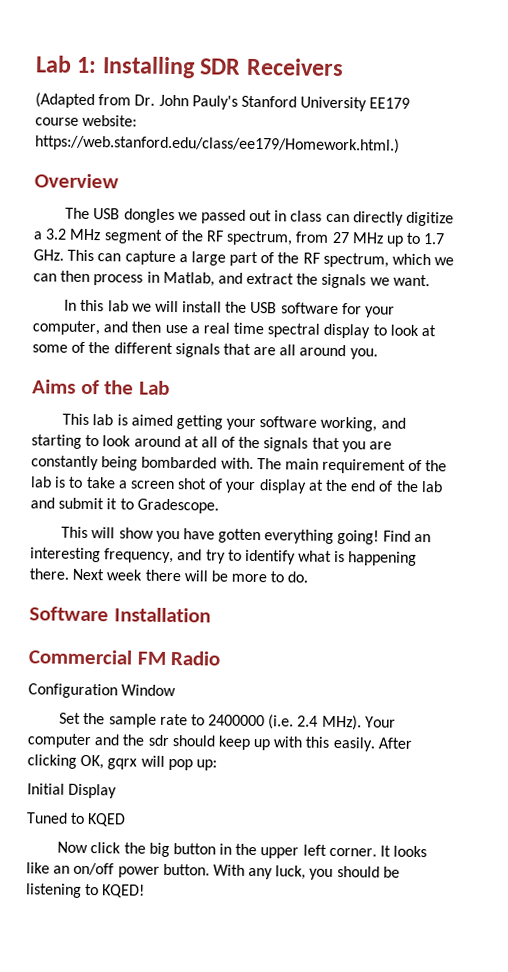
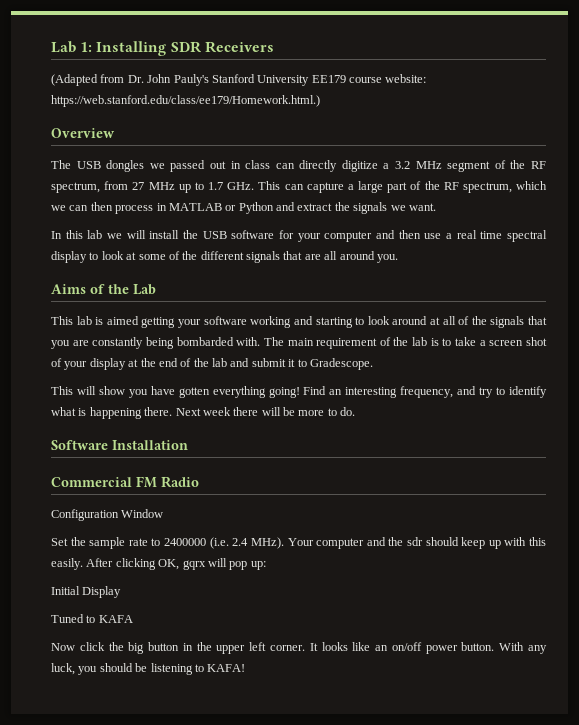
[162,271,215,287] Matlab, -> [168,202,274,214] MATLAB or Python
[32,320,100,336] computer, -> [324,231,373,242] computer
[320,416,378,432] working, -> [250,316,292,328] working
[87,813,127,827] KQED -> [98,615,133,623] KAFA
[102,884,146,898] KQED! -> [207,664,246,672] KAFA!

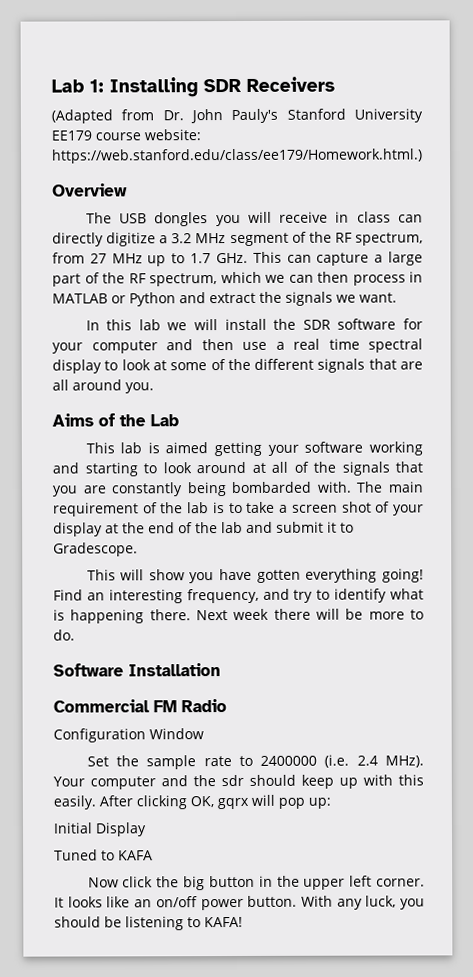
[149,160,226,172] we passed out -> [215,211,329,227] you will receive
[202,231,227,239] USB -> [302,319,331,330] SDR

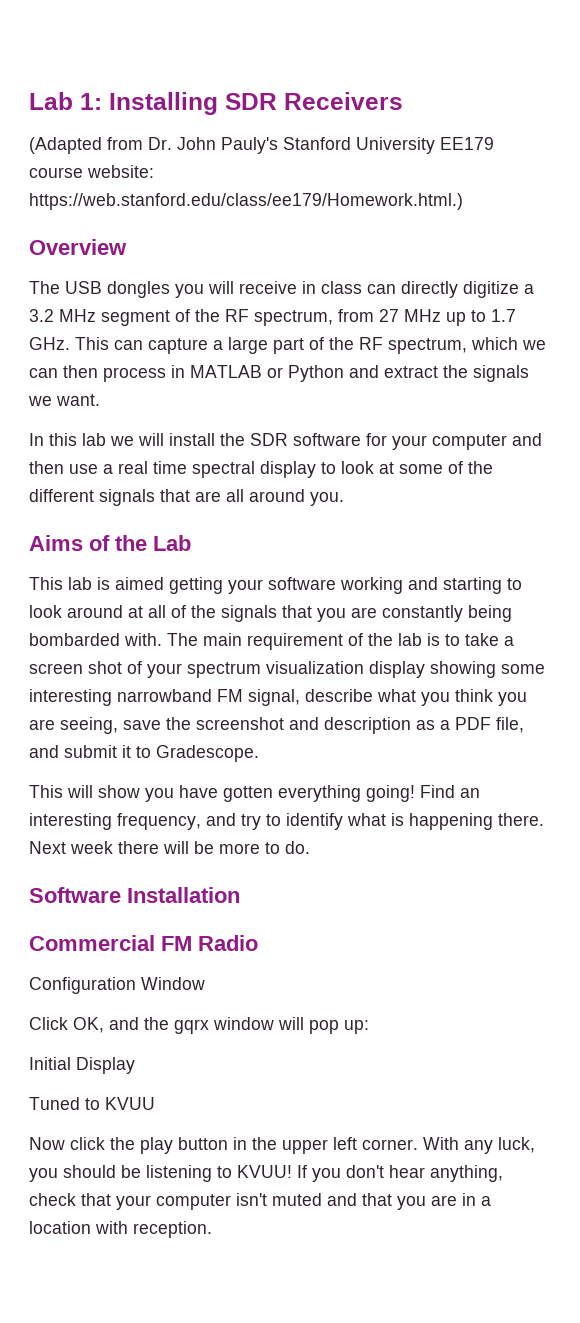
[53,521,243,537] display at the end of the lab -> [187,661,545,678] [29,689,527,706] [29,717,524,734] spectrum visualization display showing some interesting narrowband FM signal, describe what you think you are seeing, save the screenshot and description as a PDF file,
[86,754,425,770] [53,774,424,790] [53,795,249,810] Set the sample rate to 2400000 (i.e. 2.4 MHz). Your computer and the sdr should keep up with this easily. After clicking OK, gqrx -> [29,1017,274,1034] Click OK, and the gqrx window
[118,850,153,861] KAFA -> [105,1097,155,1110] KVUU
[183,876,206,891] big -> [140,1137,173,1154] play
[54,895,298,911] It looks like an on/off power button. -> (418, 1144) none
[204,916,243,928] KAFA! -> [237,1165,503,1182] [29,1193,491,1210] [29,1221,212,1238] KVUU! If you don't hear anything, check that your computer isn't muted and that you are in a location with reception.

